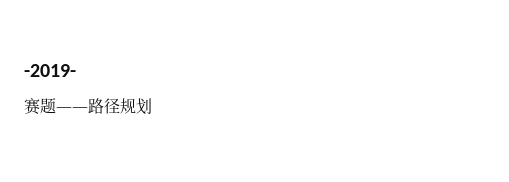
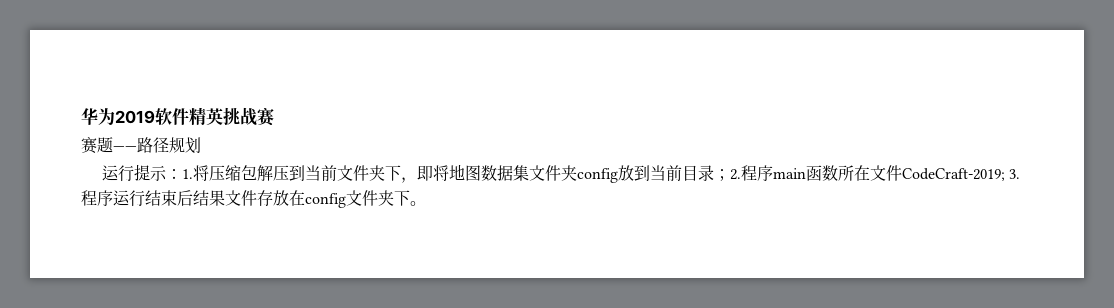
[24,64,76,77] -2019- -> [81,107,276,127] 华为2019软件精英挑战赛
(152, 106) none -> [101,164,1021,183] [81,190,426,208] // 运行提示：1.将压缩包解压到当前文件夹下，即将地图数据集文件夹config放到当前目录；2.程序main函数所在文件CodeCraft-2019; 3.程序运行结束后结果文件存放在config文件夹下。

